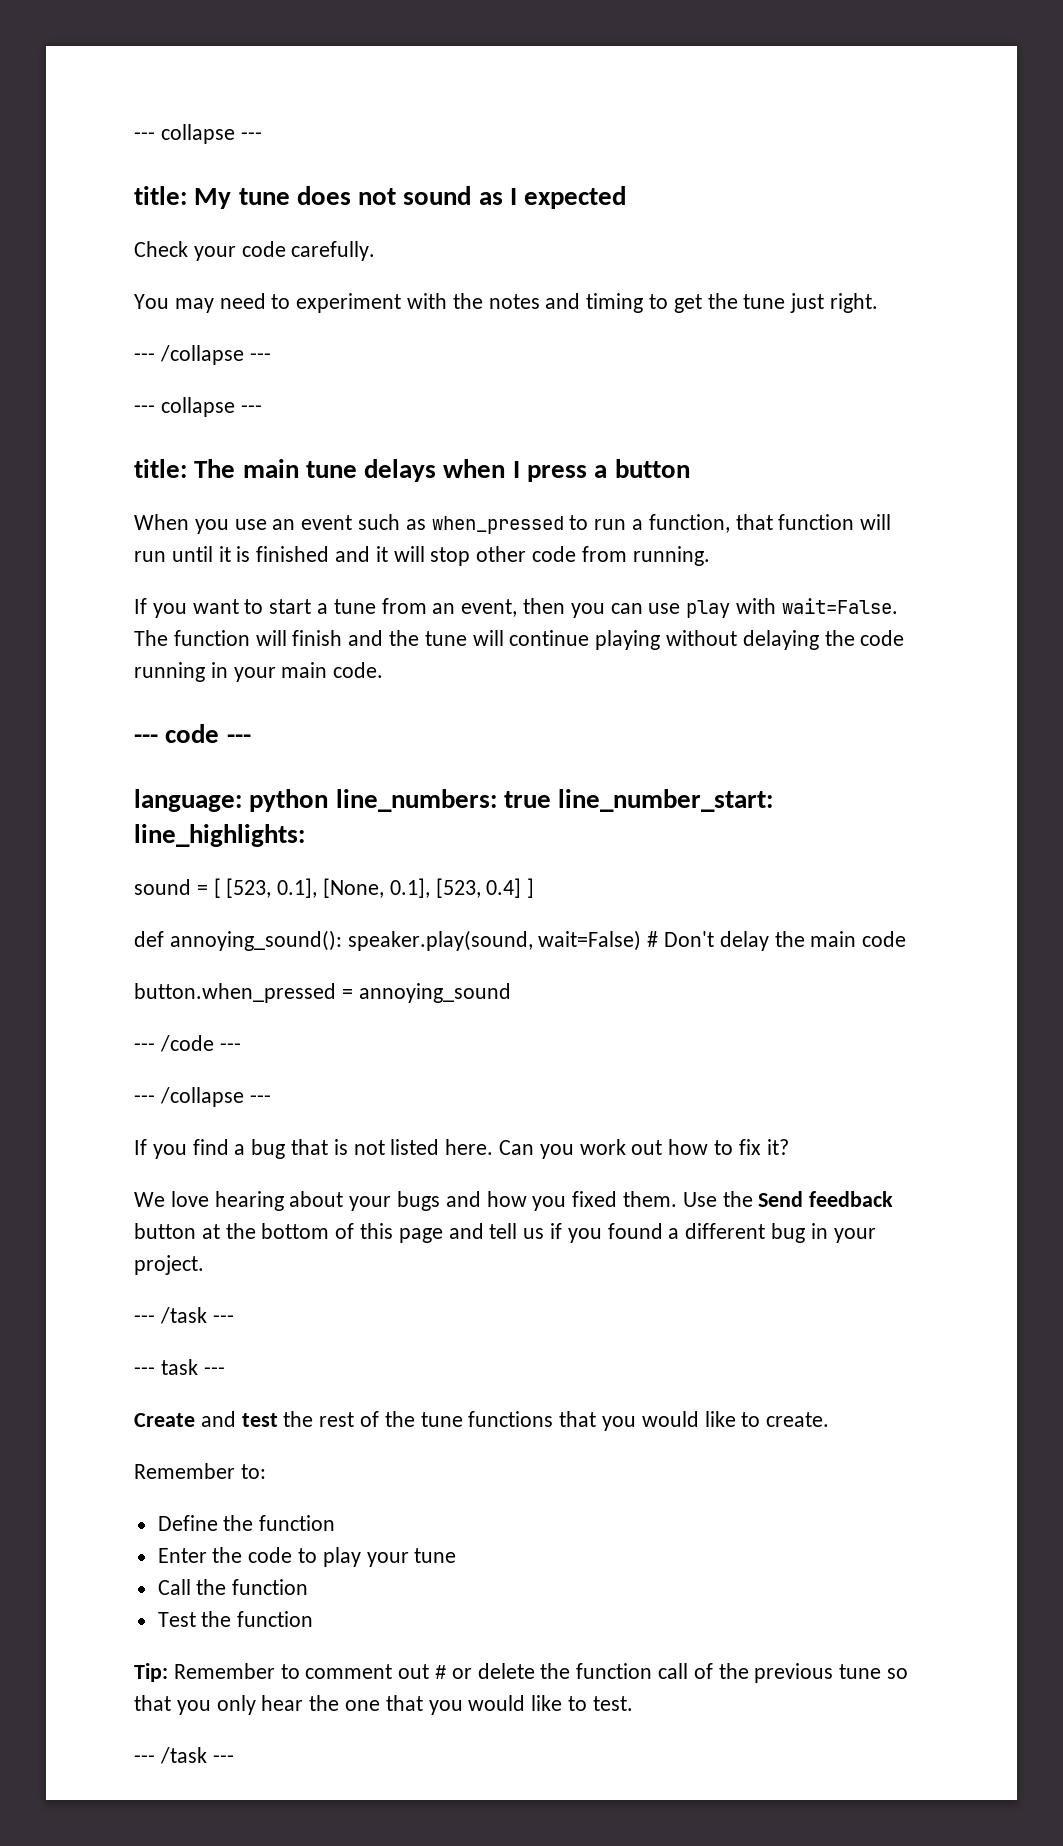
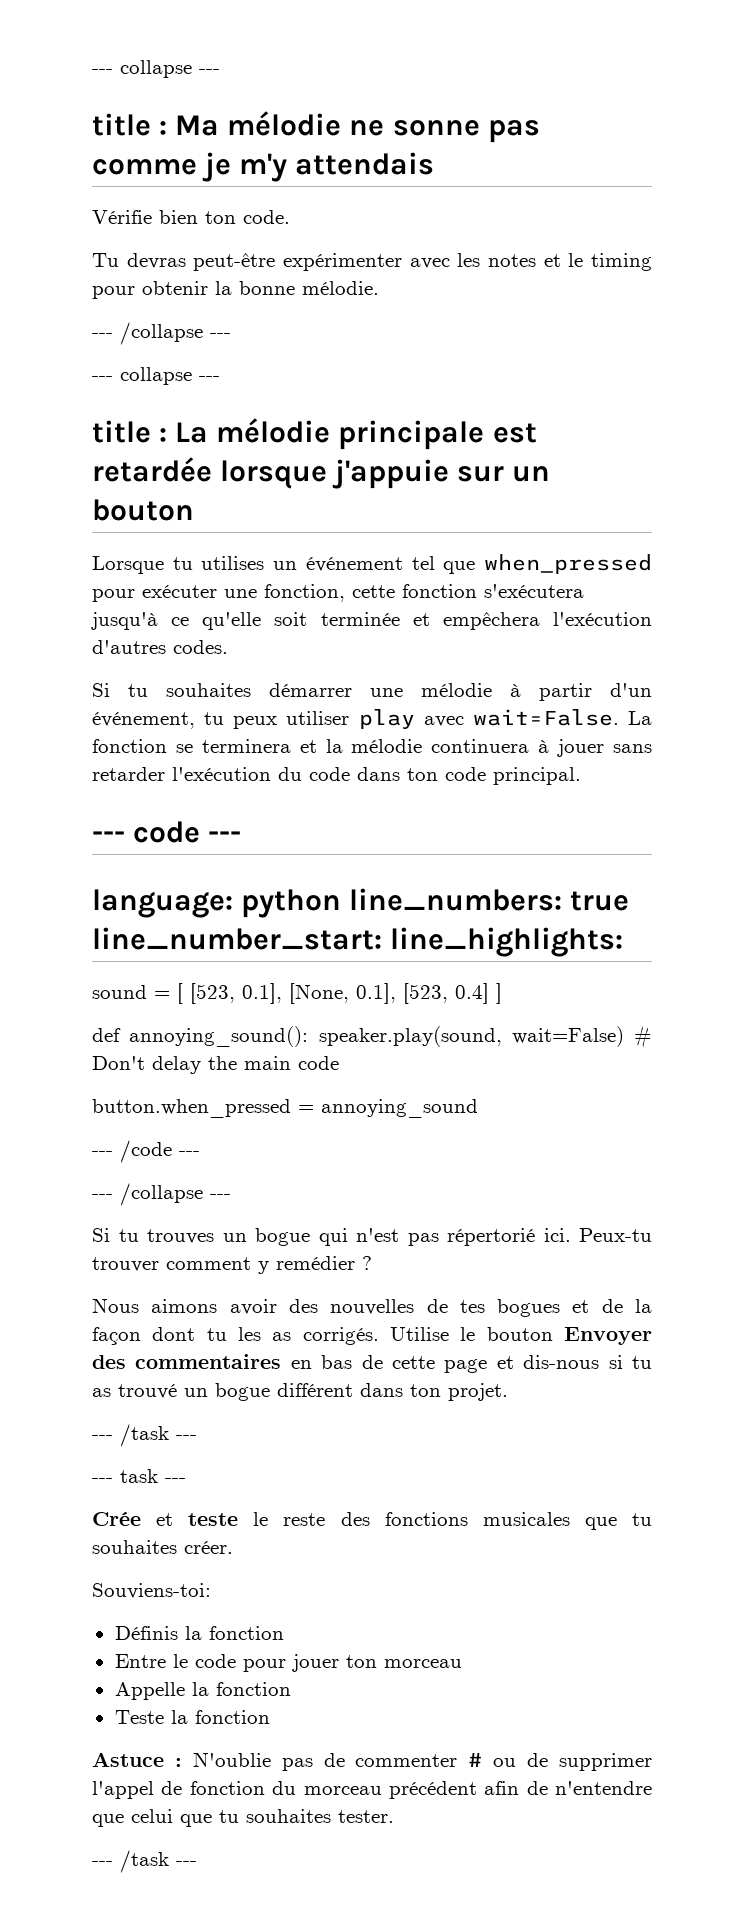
[134,124,262,144] [134,186,627,209] [134,241,376,261] [134,293,879,313] --- collapse --- // title: My tune does not sound as I expected // Check your code carefully. // You may need to experiment with the notes and timing to get the tune just right. -> [92,60,220,78] [92,111,540,143] [92,152,435,182] [92,210,290,224] [92,253,653,271] [92,281,379,299] --- collapse --- // title : Ma mélodie ne sonne pas comme je m'y attendais // Vérifie bien ton code. // Tu devras peut-être expérimenter avec les notes et le timing pour obtenir la bonne mélodie.
[134,459,690,482] [134,514,892,534] [134,546,710,566] [134,598,898,618] [134,630,905,650] [134,662,384,682] title: The main tune delays when I press a button // When you use an event such as when_pressed to run a function, that function will run until it is finished and it will stop other code from running. // If you want to start a tune from an event, then you can use play with wait=False. The function will finish and the tune will continue playing without delaying the code running in your main code. -> [92,418,537,450] [92,457,551,489] [92,499,194,521] [92,554,652,574] [92,584,584,602] [91,612,652,630] [92,640,228,654] [92,683,652,701] [92,709,652,729] [92,739,653,757] [92,767,581,785] title : La mélodie principale est retardée lorsque j'appuie sur un bouton // Lorsque tu utilises un événement tel que when_pressed pour exécuter une fonction, cette fonction s'exécutera jusqu'à ce qu'elle soit terminée et empêchera l'exécution d'autres codes. // Si tu souhaites démarrer une mélodie à partir d'un événement, tu peux utiliser play avec wait=False. La fonction se terminera et la mélodie continuera à jouer sans retarder l'exécution du code dans ton code principal.
[134,1139,789,1159] [134,1191,894,1211] [134,1223,876,1243] [134,1255,204,1275] If you find a bug that is not listed here. Can you work out how to fix it? // We love hearing about your bugs and how you fixed them. Use the Send feedback button at the bottom of this page and tell us if you found a different bug in your project. -> [92,1228,652,1246] [92,1256,372,1274] [92,1298,652,1317] [92,1327,652,1345] [92,1354,652,1373] [92,1383,508,1401] Si tu trouves un bogue qui n'est pas répertorié ici. Peux-tu trouver comment y remédier ? // Nous aimons avoir des nouvelles de tes bogues et de la façon dont tu les as corrigés. Utilise le bouton Envoyer des commentaires en bas de cette page et dis-nous si tu as trouvé un bogue différent dans ton projet.
[134,1411,830,1431] [134,1463,266,1479] [157,1515,336,1531] [157,1547,457,1567] [157,1579,309,1595] [157,1611,314,1627] [134,1663,909,1683] [134,1695,633,1715] Create and test the rest of the tune functions that you would like to create. // Remember to: // Define the function // Enter the code to play your tune // Call the function // Test the function // Tip: Remember to comment out # or delete the function call of the previous tune so that you only hear the one that you would like to test. -> [92,1512,652,1530] [92,1540,233,1554] [92,1583,211,1599] [114,1626,284,1640] [114,1654,462,1672] [114,1682,291,1700] [114,1710,270,1724] [92,1752,653,1771] [92,1781,652,1799] [92,1809,394,1827] Crée et teste le reste des fonctions musicales que tu souhaites créer. // Souviens-toi: // Définis la fonction // Entre le code pour jouer ton morceau // Appelle la fonction // Teste la fonction // Astuce : N'oublie pas de commenter # ou de supprimer l'appel de fonction du morceau précédent afin de n'entendre que celui que tu souhaites tester.

